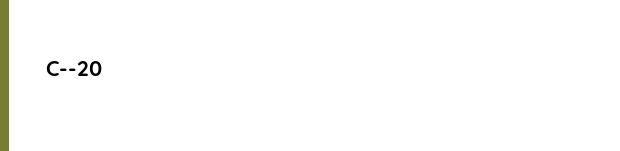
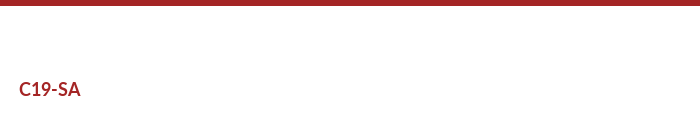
[46,61,102,76] C--20 -> [19,82,81,96] C19-SA

